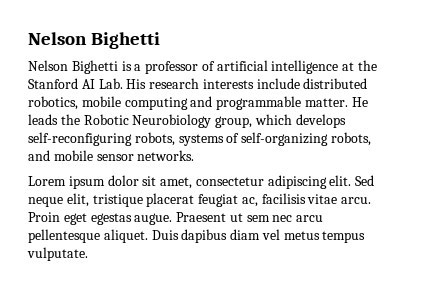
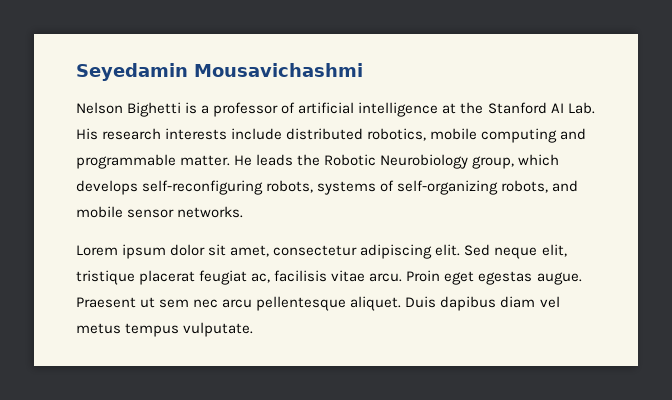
[28,32,161,49] Nelson Bighetti -> [76,63,363,81] Seyedamin Mousavichashmi

